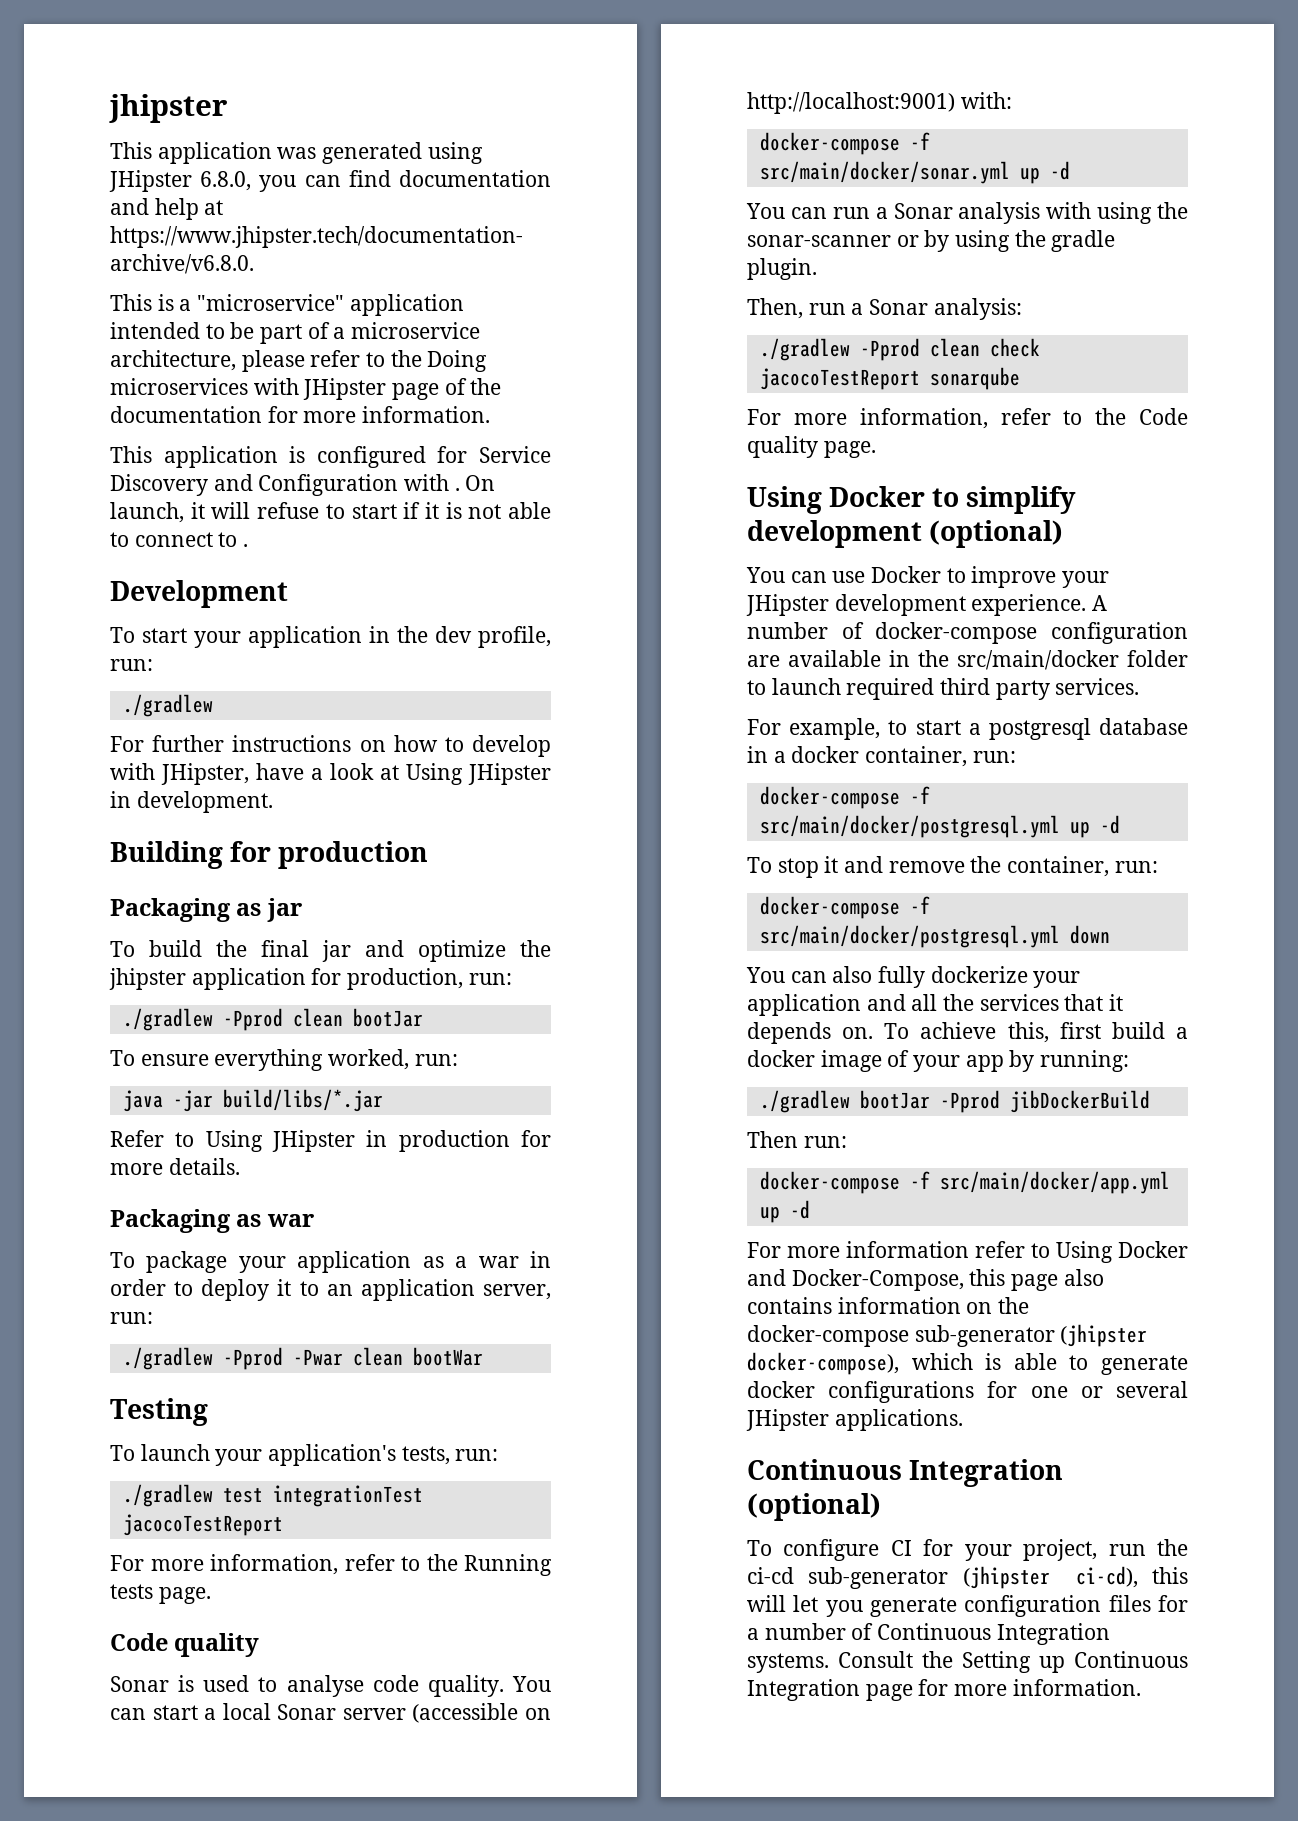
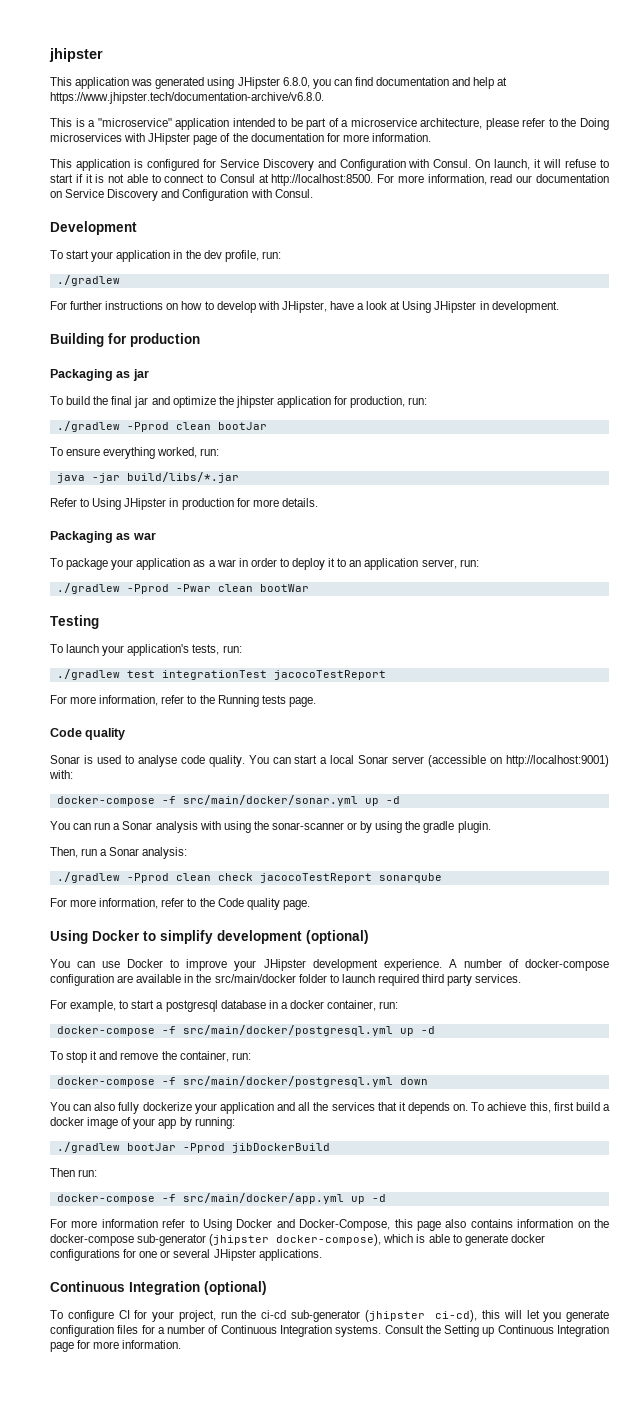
[454,488,460,491] . -> [433,159,472,168] Consul.
[243,544,249,547] . -> [219,174,609,186] [50,189,313,201] Consul at http://localhost:8500. For more information, read our documentation on Service Discovery and Configuration with Consul.

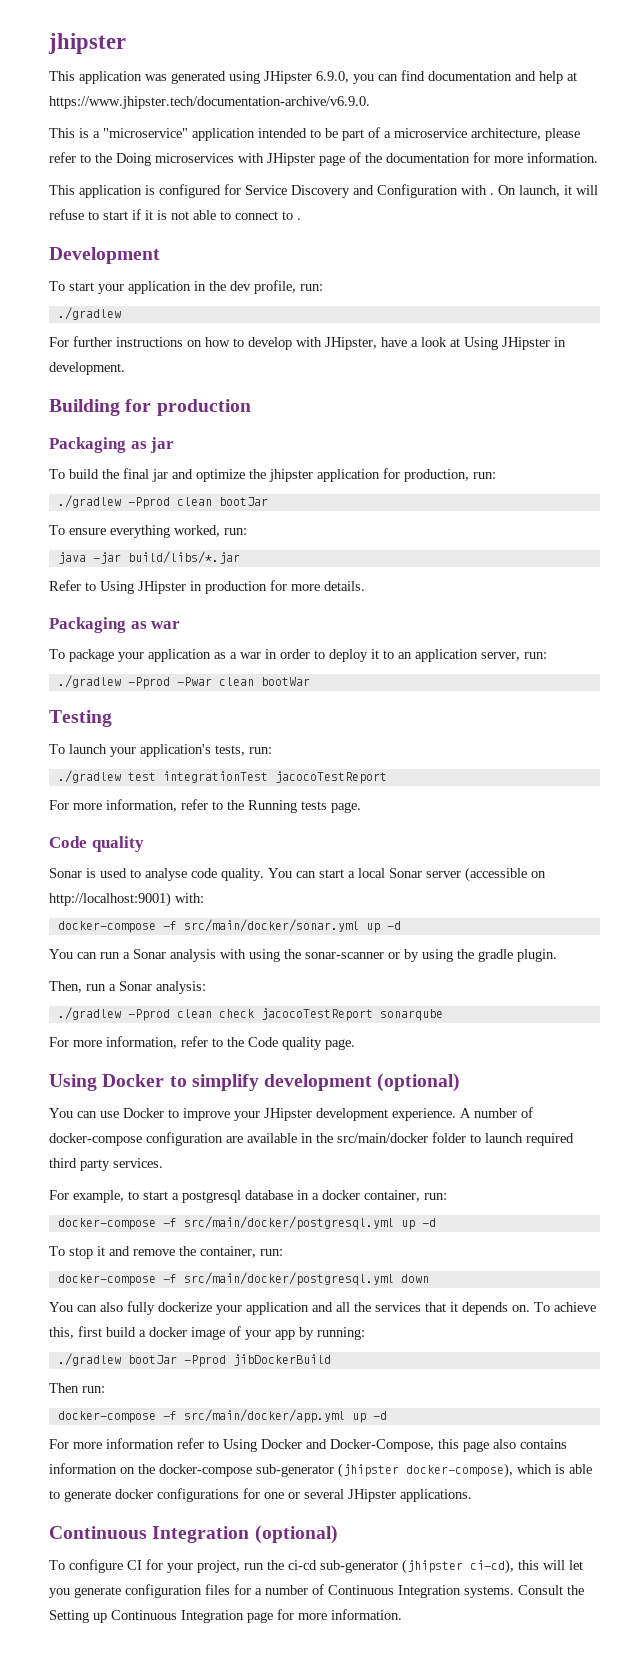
[282,77,310,88] 6.8.0, -> [316,71,349,83] 6.9.0,
[50,92,324,104] https://www.jhipster.tech/documentation-archive/v6.8.0. -> [49,96,370,109] https://www.jhipster.tech/documentation-archive/v6.9.0.
[433,159,472,168] Consul. -> [490,193,494,195] .
[219,174,609,186] [50,189,313,201] Consul at http://localhost:8500. For more information, read our documentation on Service Discovery and Configuration with Consul. -> [297,218,301,220] .

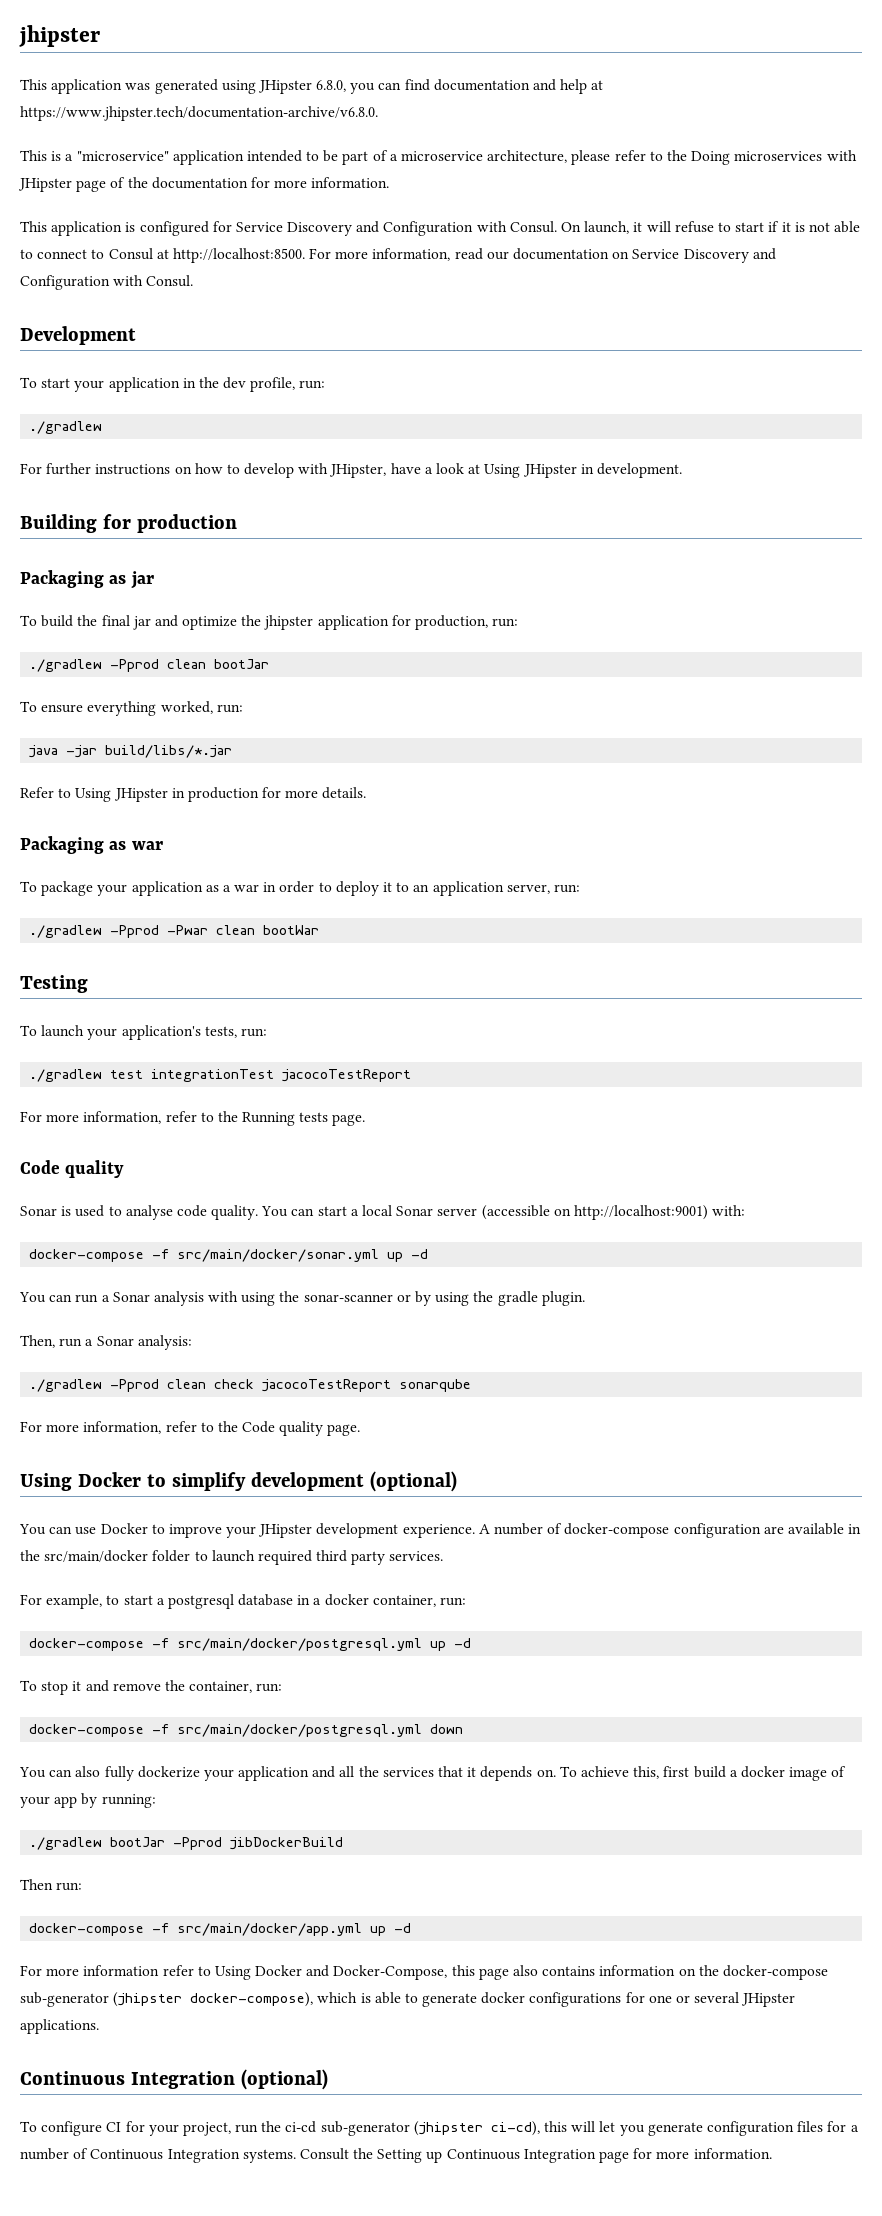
[316,71,349,83] 6.9.0, -> [316,80,347,92] 6.8.0,
[49,96,370,109] https://www.jhipster.tech/documentation-archive/v6.9.0. -> [20,106,378,121] https://www.jhipster.tech/documentation-archive/v6.8.0.
[490,193,494,195] . -> [509,221,557,233] Consul.
[297,218,301,220] . -> [108,248,776,263] [20,275,194,290] Consul at http://localhost:8500. For more information, read our documentation on Service Discovery and Configuration with Consul.

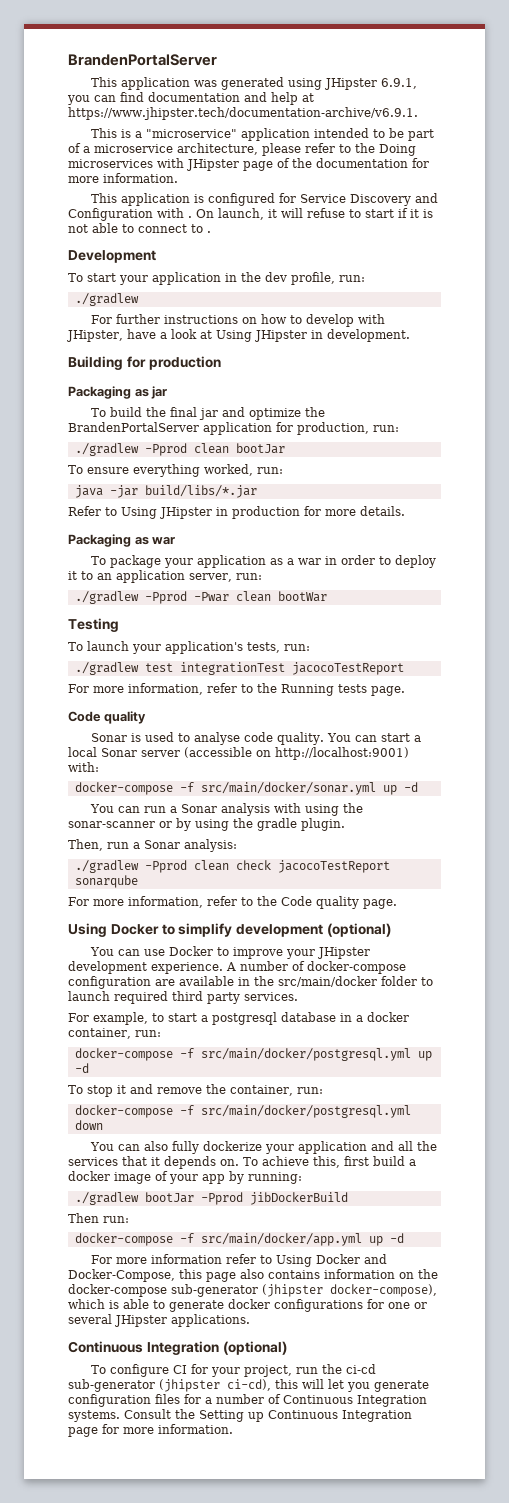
[19,25,100,47] jhipster -> [68,54,217,66] BrandenPortalServer
[316,80,347,92] 6.8.0, -> [381,78,418,89] 6.9.1,
[20,106,378,121] https://www.jhipster.tech/documentation-archive/v6.8.0. -> [68,107,418,120] https://www.jhipster.tech/documentation-archive/v6.9.1.
[509,221,557,233] Consul. -> [188,216,192,218] .
[108,248,776,263] [20,275,194,290] Consul at http://localhost:8500. For more information, read our documentation on Service Discovery and Configuration with Consul. -> [207,231,211,233] .
[264,615,314,630] jhipster -> [68,422,199,432] BrandenPortalServer

